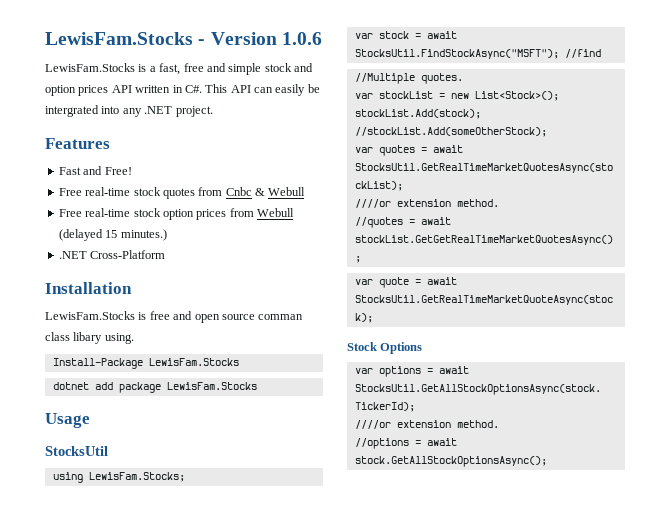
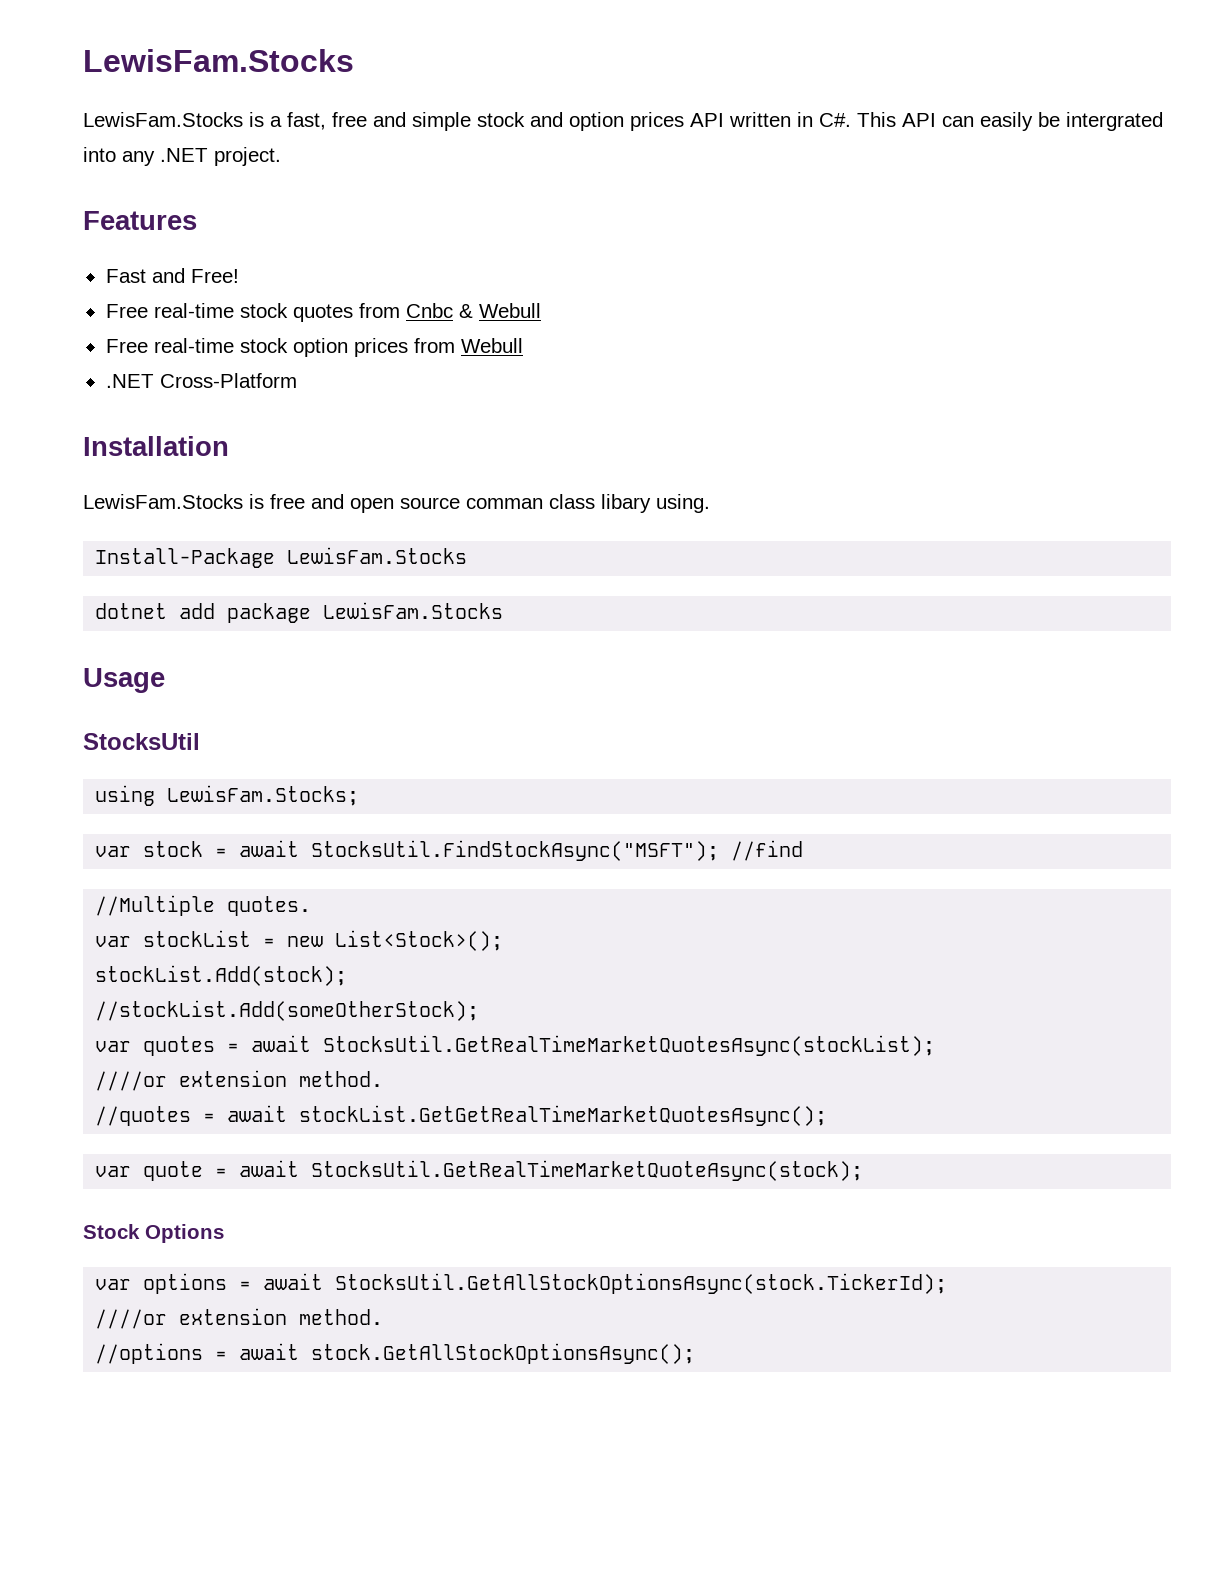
[45,32,322,45] LewisFam.Stocks - Version 1.0.6 -> [83,49,354,72] LewisFam.Stocks
[58,229,167,241] (delayed 15 minutes.) -> (523, 345) none

